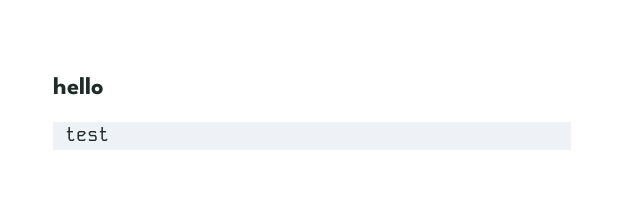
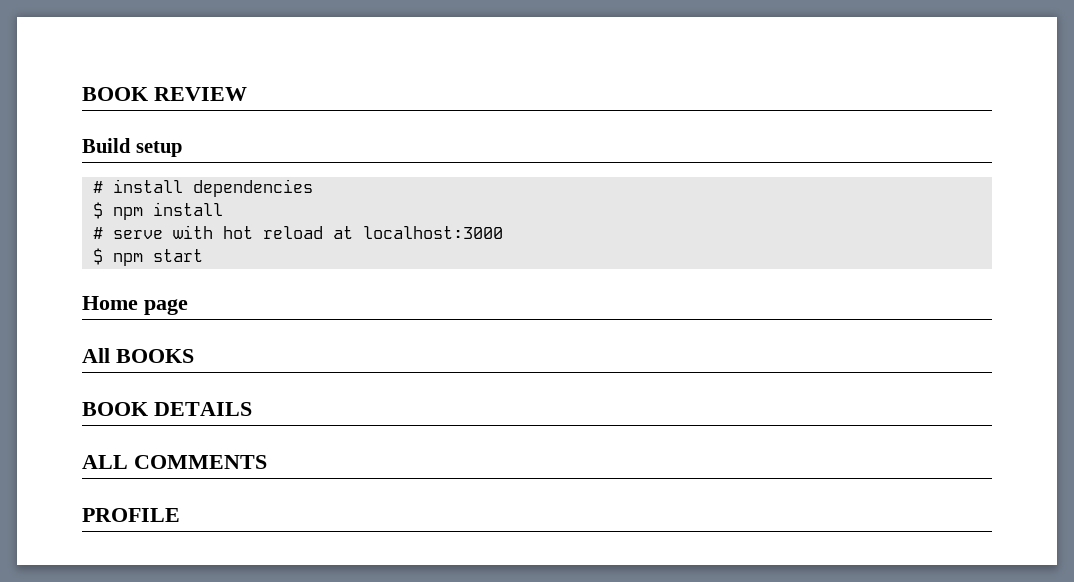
[53,77,104,95] [64,127,109,141] hello // test -> [82,87,247,101] [82,138,182,157] [92,179,313,197] [92,202,223,220] [92,225,503,239] [92,248,203,266] [82,296,188,315] [82,348,194,363] [82,402,252,416] [82,455,267,469] [82,508,180,522] BOOK REVIEW // Build setup // # install dependencies // $ npm install // # serve with hot reload at localhost:3000 // $ npm start // Home page // All BOOKS // BOOK DETAILS // ALL COMMENTS // PROFILE

